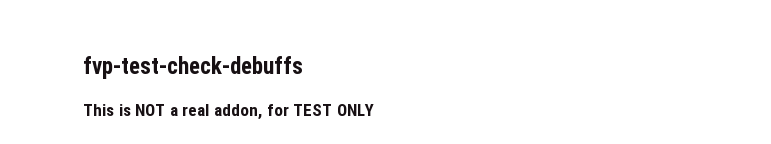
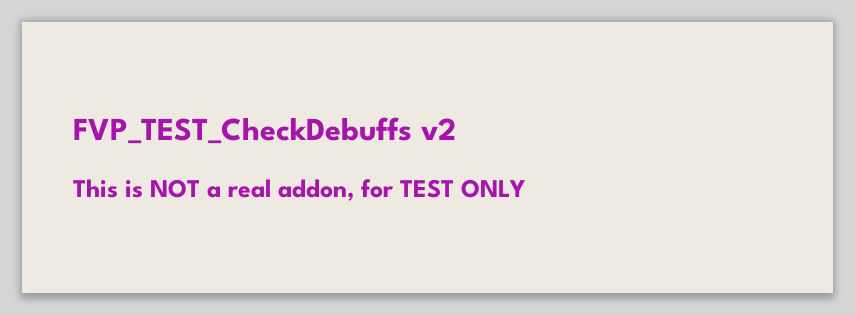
[83,56,303,79] fvp-test-check-debuffs -> [73,117,456,144] FVP_TEST_CheckDebuffs v2

